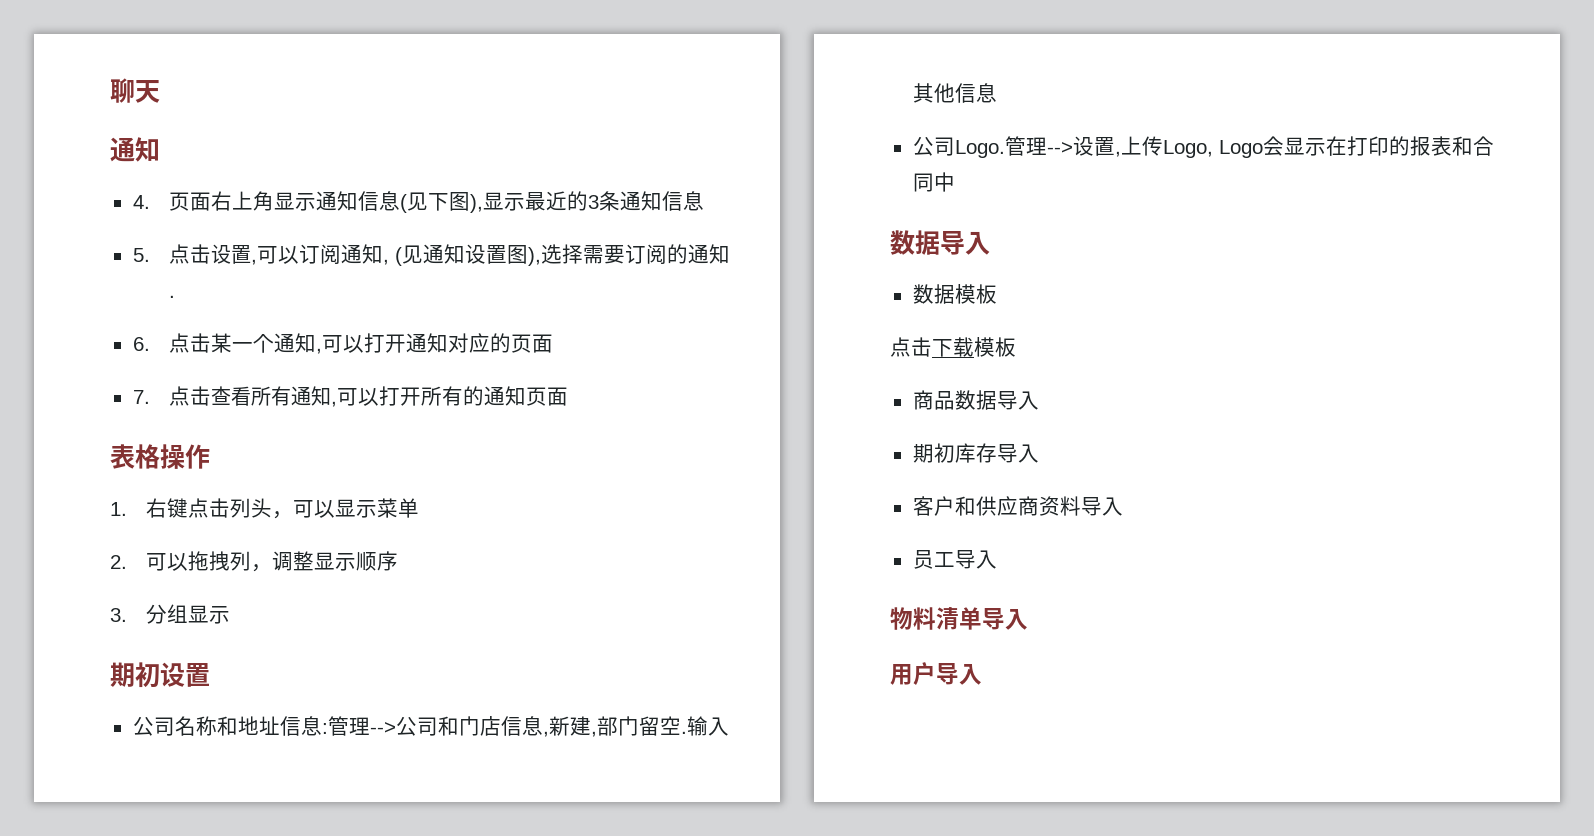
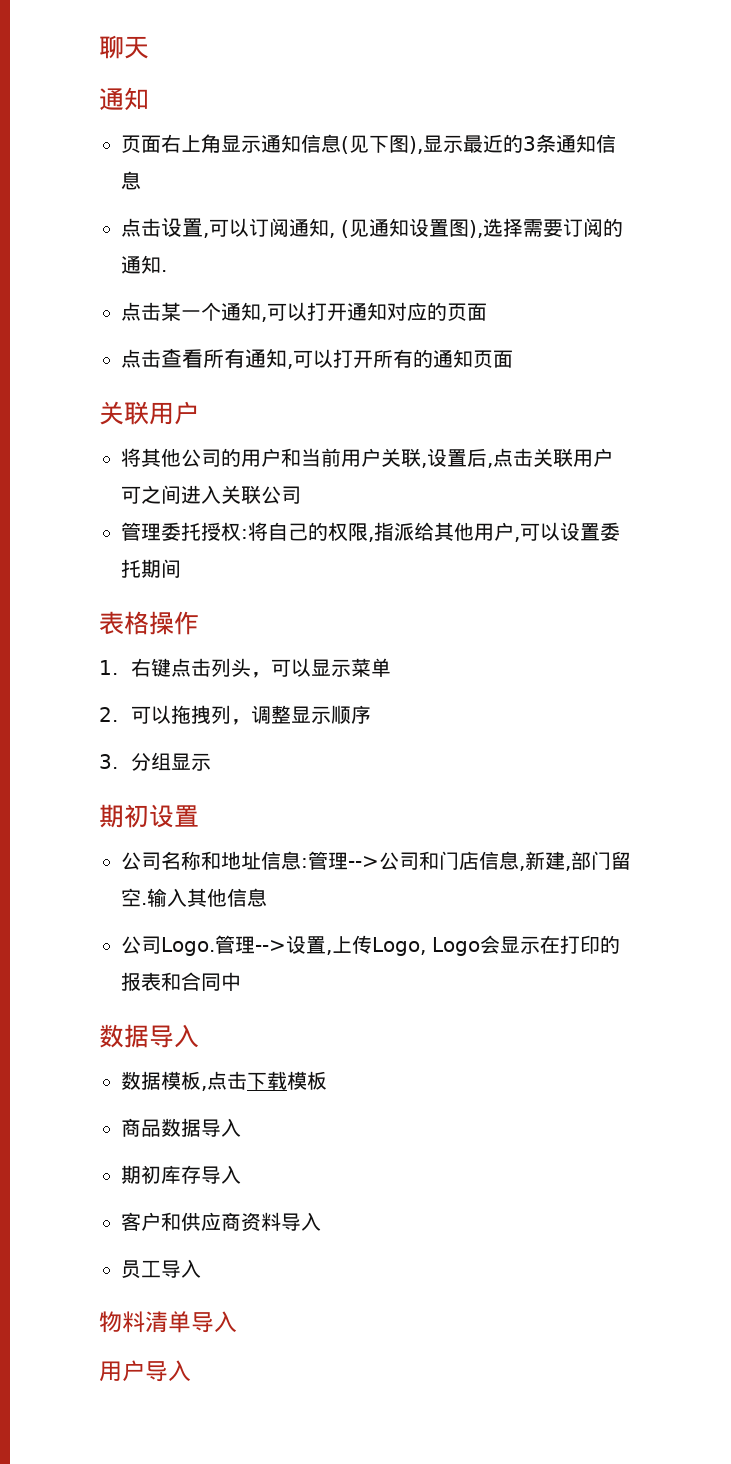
[132,195,150,209] 4. -> (149, 99) none
[132,248,150,262] 5. -> (141, 180) none
[132,337,150,351] 6. -> (167, 271) none
[132,390,150,404] 7. -> (487, 312) none
(568, 396) none -> [99,401,199,425] [121,448,613,468] [121,485,301,504] [121,522,620,542] [121,559,181,578] // 关联用户 // 将其他公司的用户和当前用户关联,设置后,点击关联用户可之间进入关联公司 // 管理委托授权:将自己的权限,指派给其他用户,可以设置委托期间
(997, 294) // -> [201,1086,207,1091] ,

